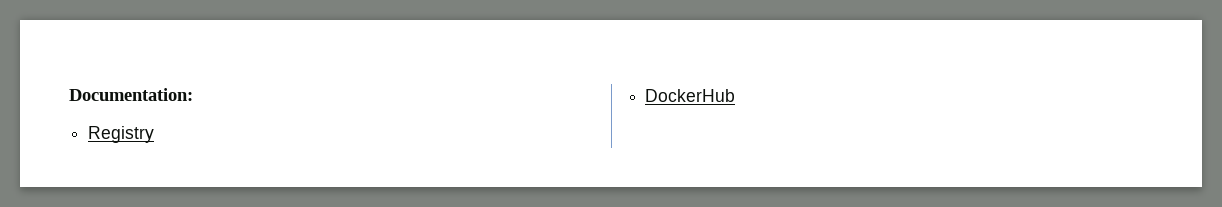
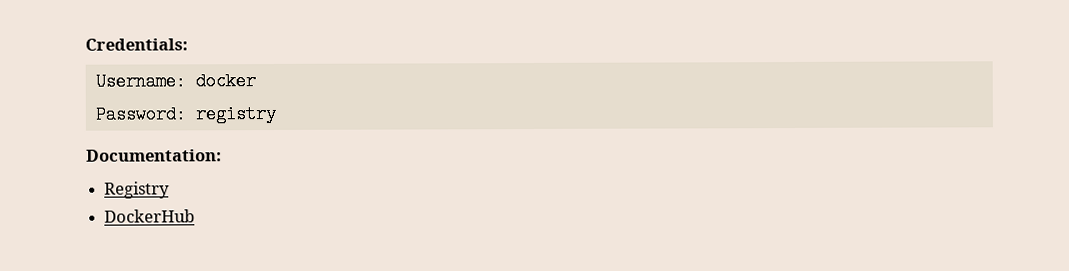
(69, 94) none -> [85,38,188,51] [94,72,256,91] [94,104,276,124] Credentials: // Username: docker // Password: registry //

